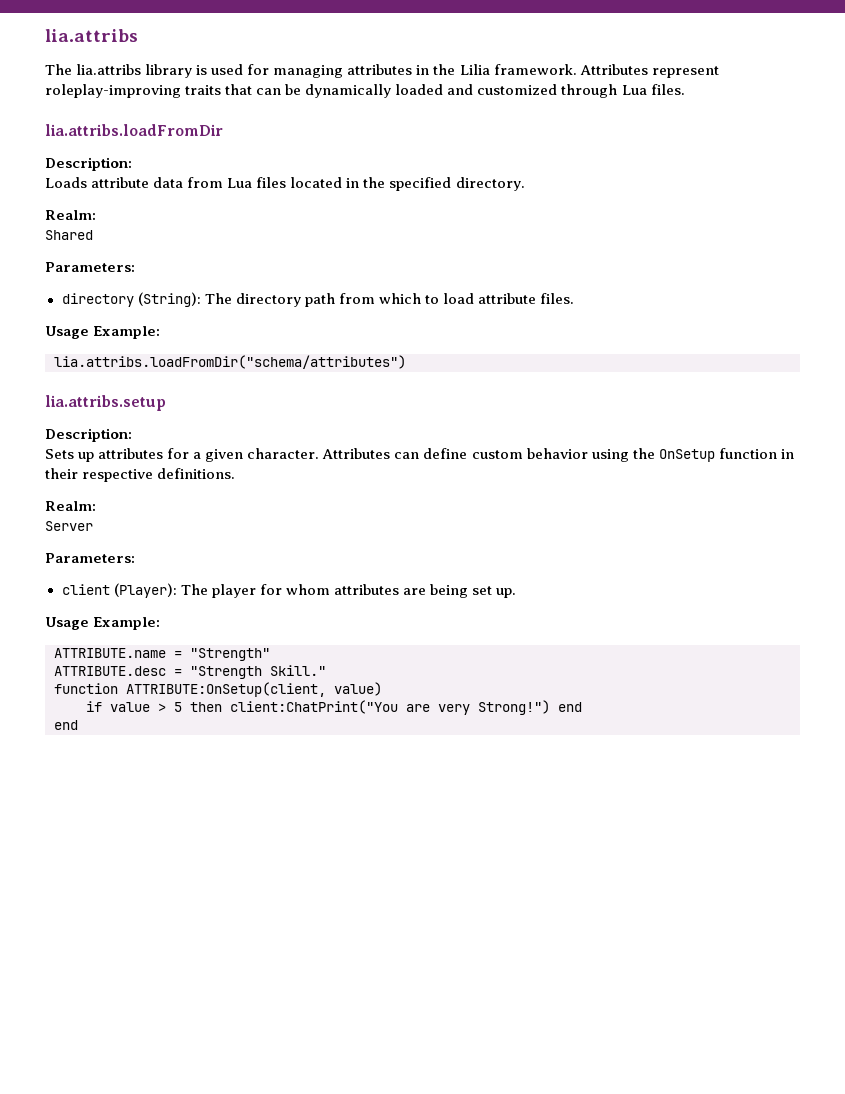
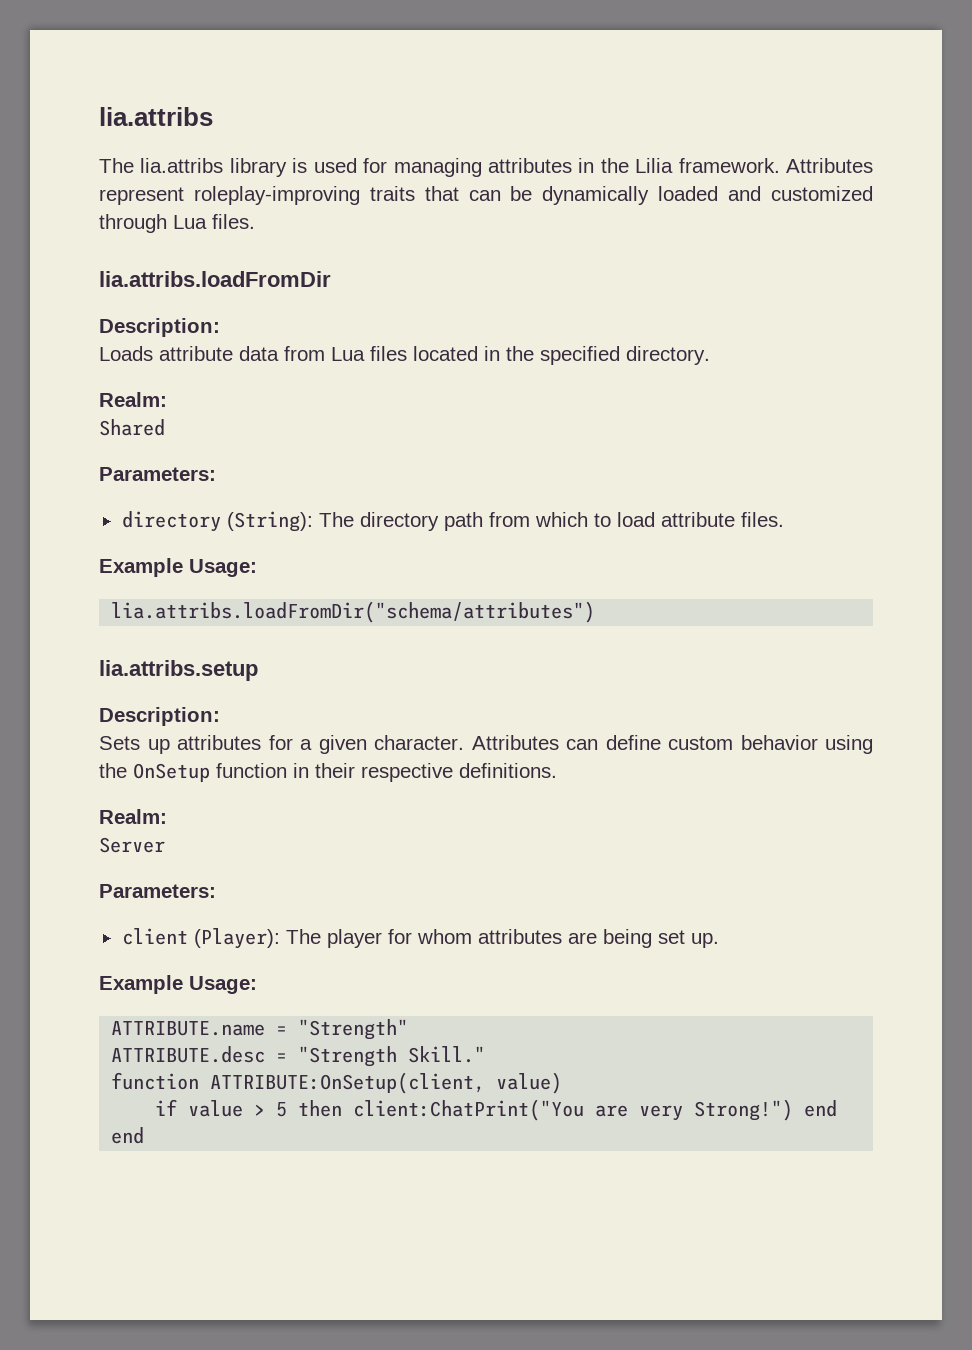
[45,326,161,339] Usage Example: -> [99,558,257,577] Example Usage:
[45,617,161,630] Usage Example: -> [99,975,257,994] Example Usage:

